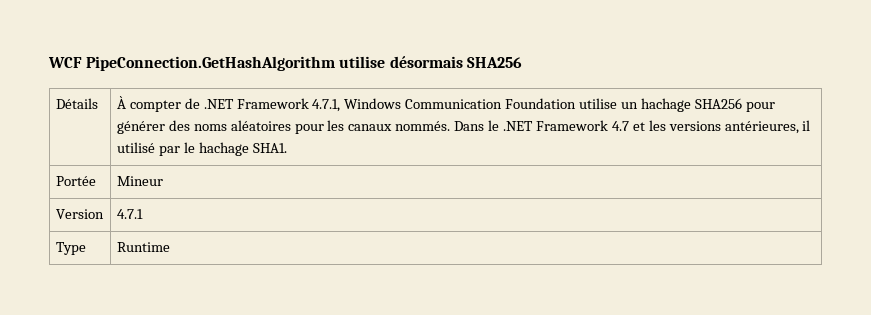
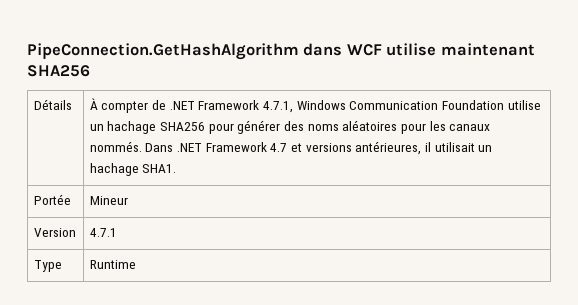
[48,56,463,71] WCF PipeConnection.GetHashAlgorithm utilise désormais -> [27,43,535,60] PipeConnection.GetHashAlgorithm dans WCF utilise maintenant
[488,120,500,131] le -> (174, 147) none
[648,120,666,131] les -> (303, 147) none
[116,142,195,156] utilisé par le -> [434,142,493,152] utilisait un

